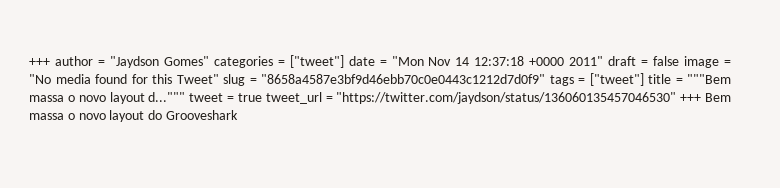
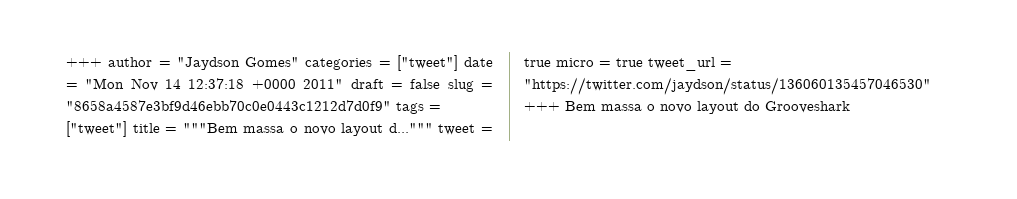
[684,56,732,68] [29,74,219,84] image = "No media found for this Tweet" -> (441, 84) none
(262, 97) none -> [556,58,643,67] micro = true

